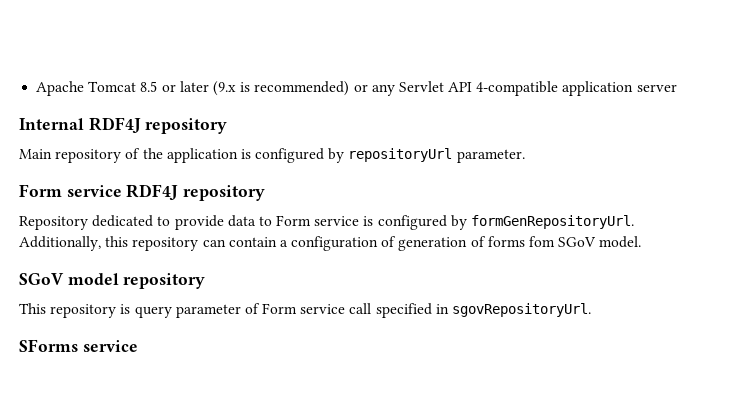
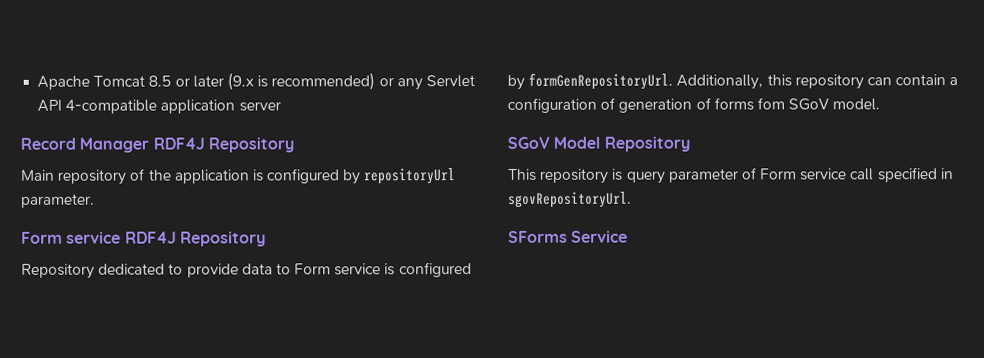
[19,117,228,134] Internal RDF4J repository -> [20,137,294,153] Record Manager RDF4J Repository
[183,185,266,201] repository -> [179,231,266,247] Repository
[67,273,206,289] model repository -> [553,136,690,152] Model Repository
[82,340,138,352] service -> [571,230,629,243] Service

